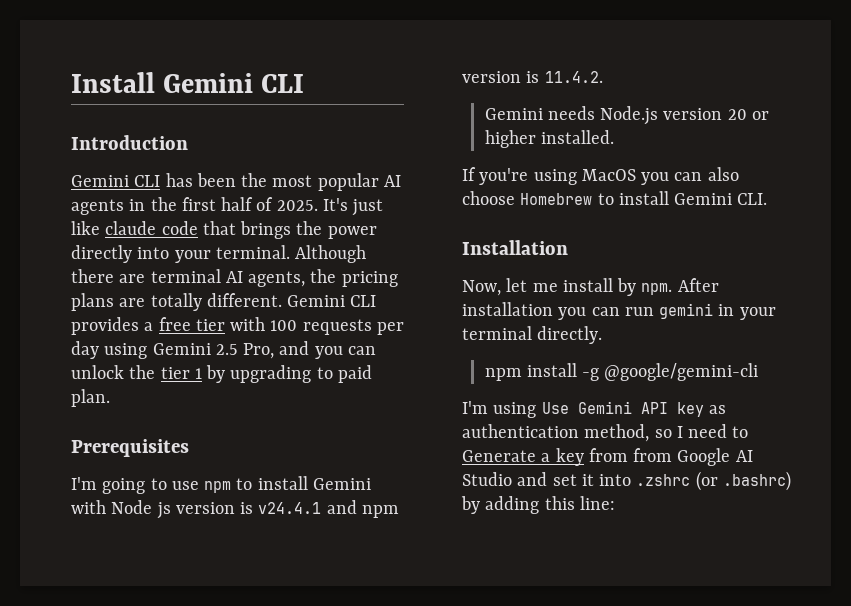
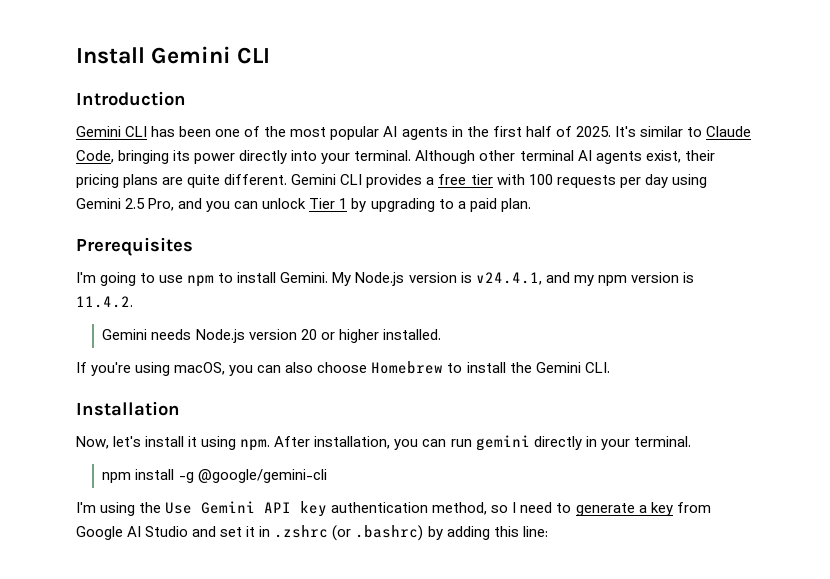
(236, 180) none -> [215,126,261,137] one of
[352,199,384,216] [71,221,323,239] just like claude code that brings the -> [639,126,751,137] [76,150,191,164] similar to Claude Code, bringing its
[71,269,337,287] there are terminal AI agents, the -> [479,150,715,164] other terminal AI agents exist, their
[150,293,202,311] totally -> [187,174,221,188] quite
[129,365,190,379] the tier -> [309,198,336,209] Tier
(333, 373) none -> [457,201,466,209] a
[312,478,371,490] [71,500,357,519] Gemini with Node js version is v24.4.1 and -> [280,272,594,286] Gemini. My Node.js version is v24.4.1, and my
[581,169,636,181] MacOS -> [174,362,226,375] macOS,
(669, 198) none -> [509,362,532,373] the
[506,278,637,296] let me install by -> [113,436,237,450] let's install it using
[462,302,553,316] installation -> [314,436,391,449] installation,
(714, 311) none -> [533,436,582,450] directly
[462,326,603,344] terminal directly. -> [633,436,691,447] terminal.
(537, 410) none -> [139,502,162,513] the
[708,405,726,414] as -> (328, 509) none
[462,450,536,462] Generate -> [575,503,635,516] generate
[633,448,673,462] from -> (711, 507) none
[599,474,632,486] into -> [259,526,271,537] in

